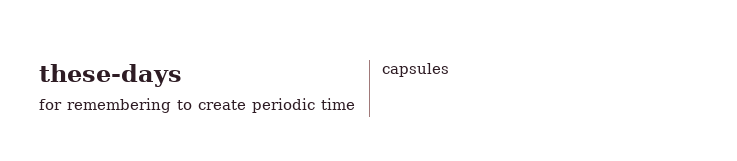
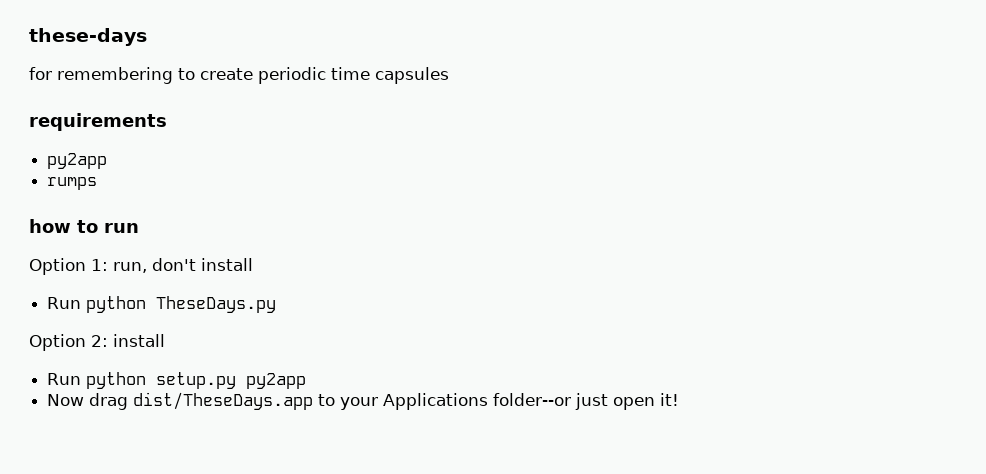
(449, 70) none -> [29,113,167,131] [47,153,108,169] [47,177,98,190] [29,219,139,233] [29,258,253,275] [47,296,277,313] [29,334,165,351] [47,372,307,389] [47,392,680,410] // requirements // py2app // rumps // how to run // Option 1: run, don't install // Run python TheseDays.py // Option 2: install // Run python setup.py py2app // Now drag dist/TheseDays.app to your Applications folder--or just open it!

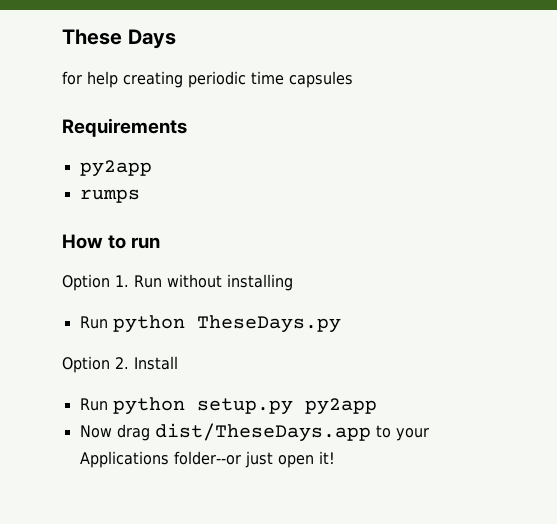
[29,28,147,46] these-days -> [62,29,176,49] These Days
[57,67,253,84] remembering to create -> [87,71,183,88] help creating
[29,113,167,131] requirements -> [62,118,187,137] Requirements
[29,219,71,233] how -> [62,234,103,249] How
[91,258,253,273] 1: run, don't install -> [115,274,293,291] 1. Run without installing
[91,334,165,347] 2: install -> [115,356,178,370] 2. Install

